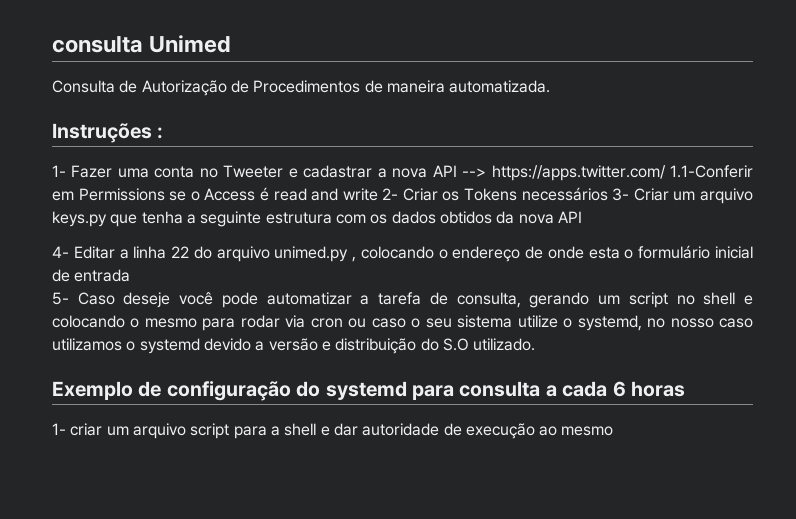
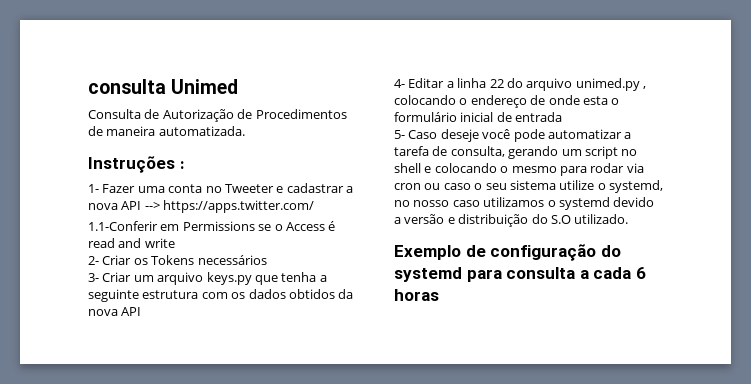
(666, 173) none -> (315, 206) //
(378, 194) none -> (175, 243) //
(608, 194) none -> (267, 260) //
[52,423,614,439] // 1- criar um arquivo script para a shell e dar autoridade de execução ao mesmo -> (439, 295) none

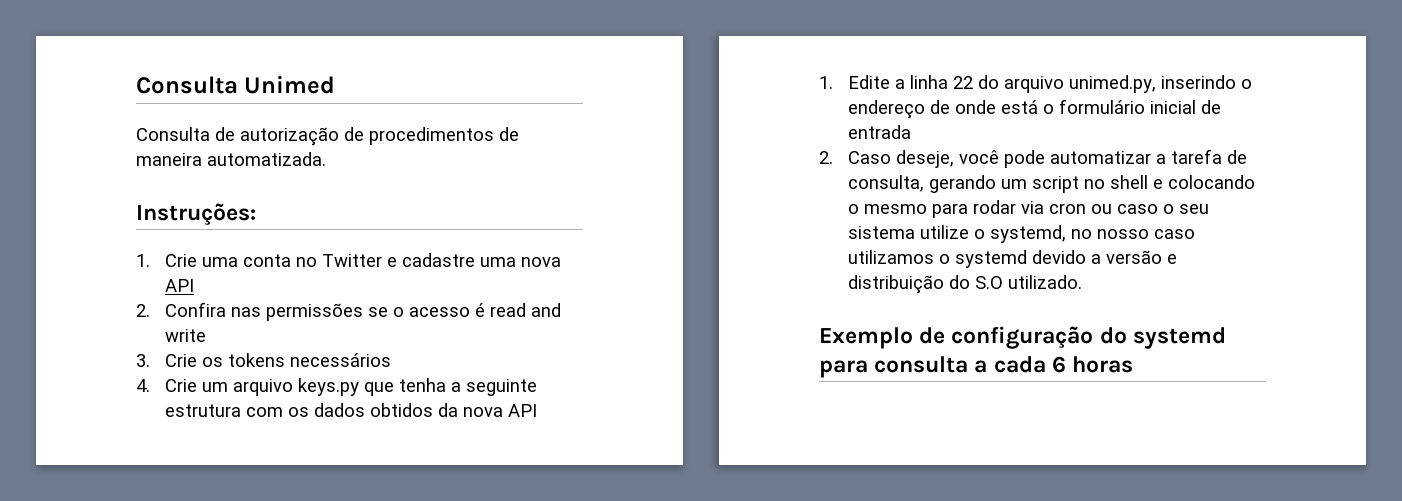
[88,79,166,94] consulta -> [136,76,238,94] Consulta
[162,109,347,122] Autorização de Procedimentos -> [240,127,494,146] autorização de procedimentos
[88,156,185,173] [88,183,353,193] [88,200,315,213] [88,221,255,231] Instruções : // 1- Fazer uma conta no Tweeter e cadastrar a nova API --> https://apps.twitter.com/ // 1.1-Conferir em Permissions -> [136,203,256,226] [136,253,562,267] [165,279,195,292] [136,302,364,321] Instruções: // 1. Crie uma conta no Twitter e cadastre uma nova API // 2. Confira nas permissões
[285,222,325,231] Access -> [409,307,471,317] acesso
[88,255,195,265] 2- Criar os Tokens -> [136,353,286,367] 3. Crie os tokens
[88,272,132,282] 3- Criar -> [136,379,198,392] 4. Crie
[394,78,445,88] 4- Editar -> [819,75,891,89] 1. Edite
[575,78,646,91] [394,95,456,105] unimed.py , colocando -> [1069,75,1237,93] unimed.py, inserindo
[582,96,608,105] esta -> [1001,100,1039,114] está
[394,129,479,142] 5- Caso deseje -> [819,150,955,168] 2. Caso deseje,

